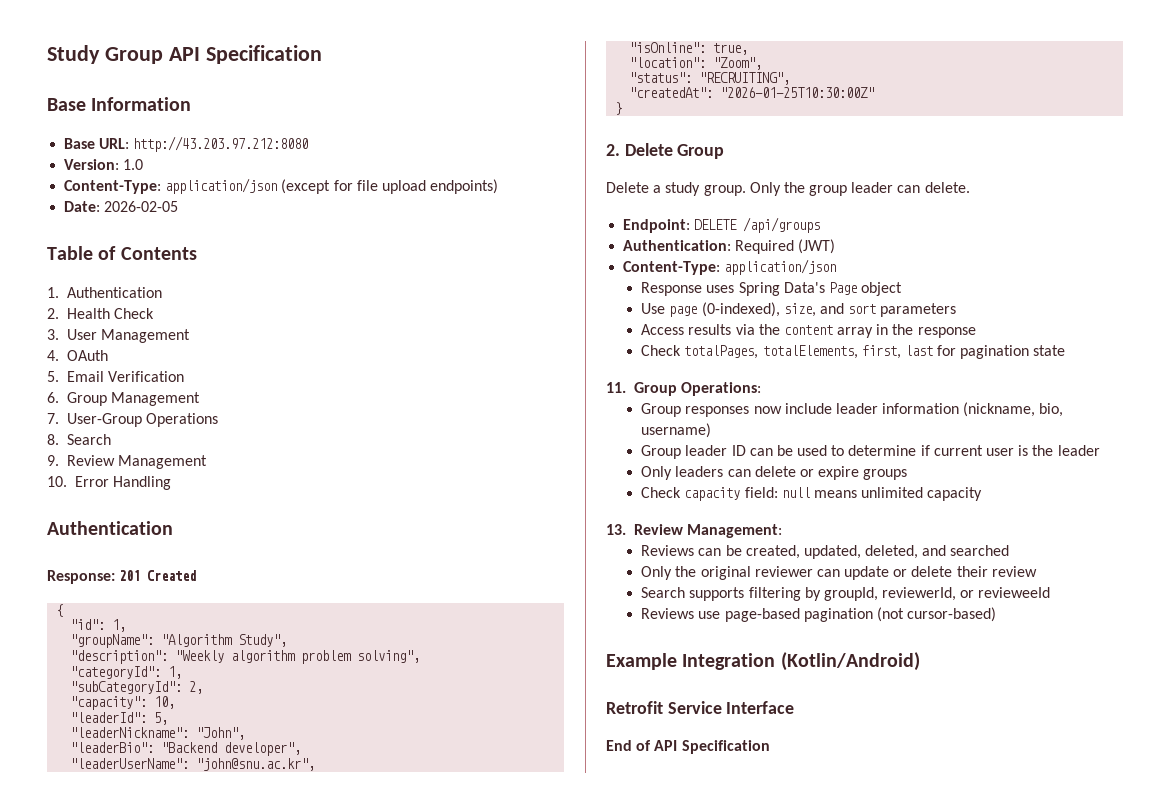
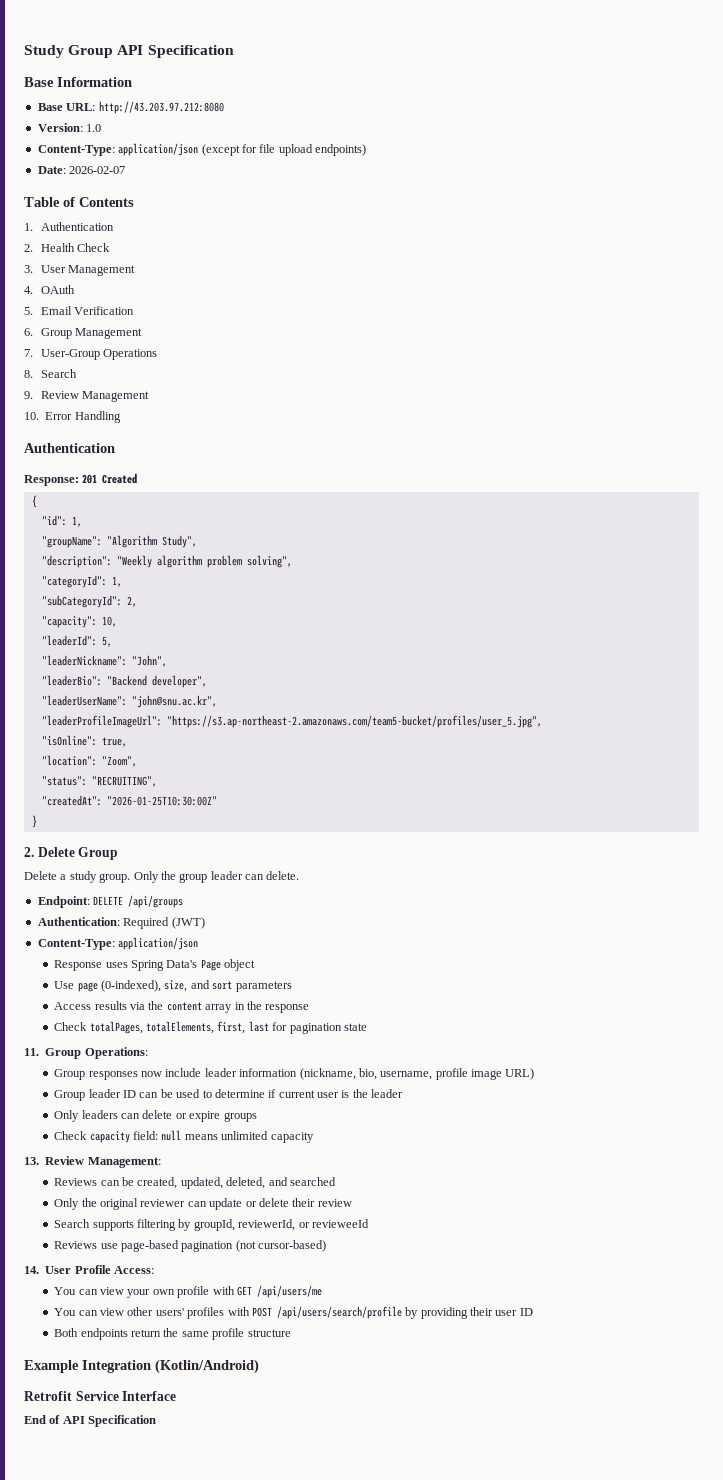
[104,201,179,212] 2026-02-05 -> [69,166,126,174] 2026-02-07
(316, 764) none -> [41,715,542,728] // "leaderProfileImageUrl": "https://s3.ap-northeast-2.amazonaws.com/team5-bucket/profiles/user_5.jpg",
[641,423,712,438] username) -> [380,1068,535,1080] username, profile image URL)
(997, 614) none -> [24,1265,154,1274] [54,1285,322,1298] [54,1306,533,1319] [54,1328,291,1340] // 14. User Profile Access: // You can view your own profile with GET /api/users/me // You can view other users' profiles with POST /api/users/search/profile by providing their user ID // Both endpoints return the same profile structure

